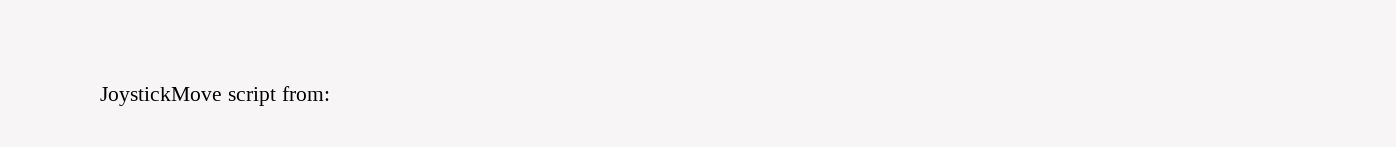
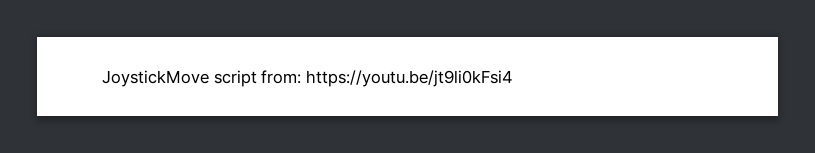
(330, 93) none -> [305,70,513,87] https://youtu.be/jt9li0kFsi4

